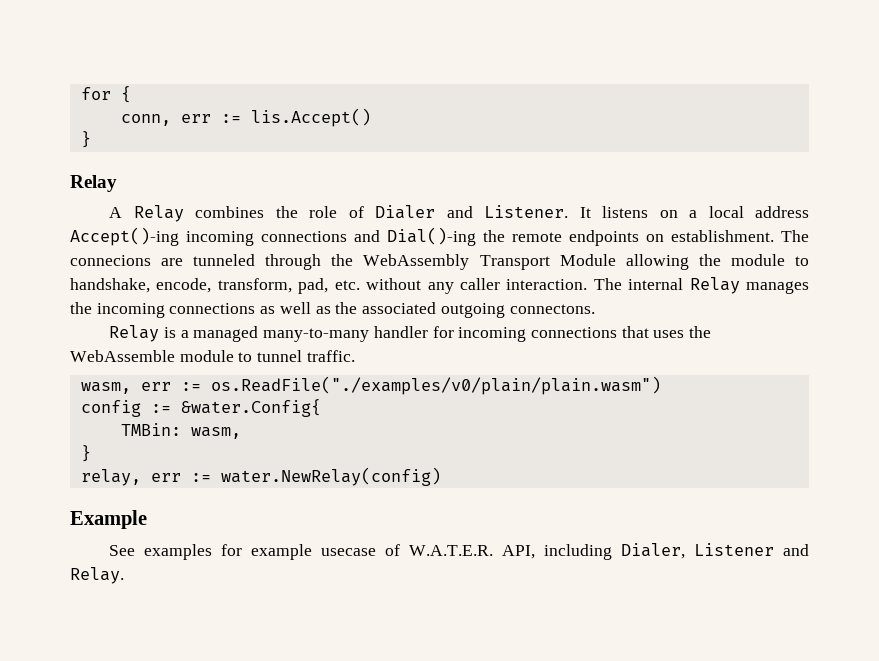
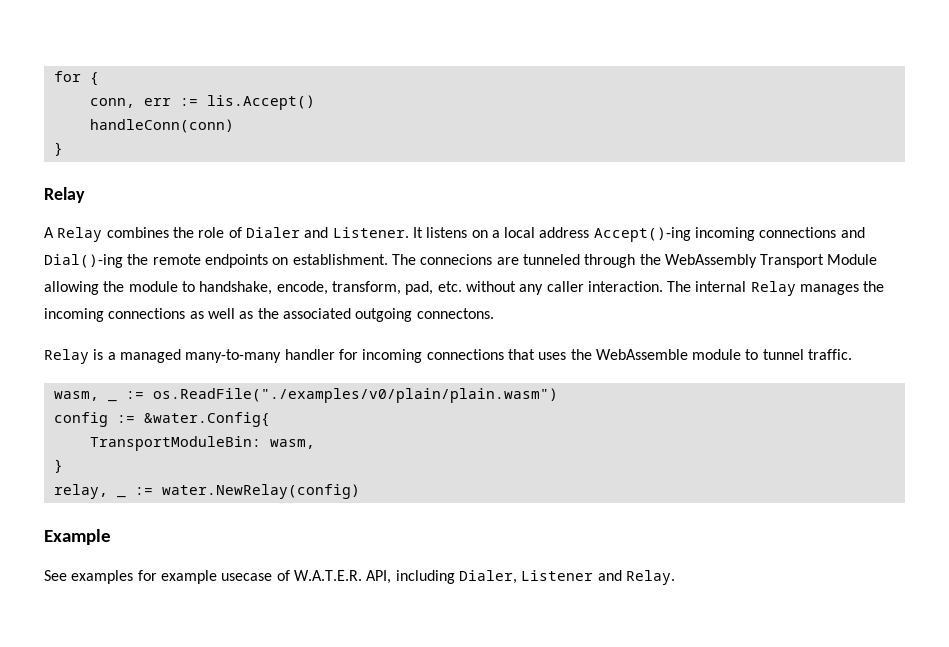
(371, 117) none -> [89,119,234,133] // handleConn(conn)
[140,382,171,391] err -> [107,399,117,402] _
[120,423,181,436] TMBin: -> [89,436,261,451] TransportModuleBin:
[150,473,181,482] err -> [116,495,126,498] _

